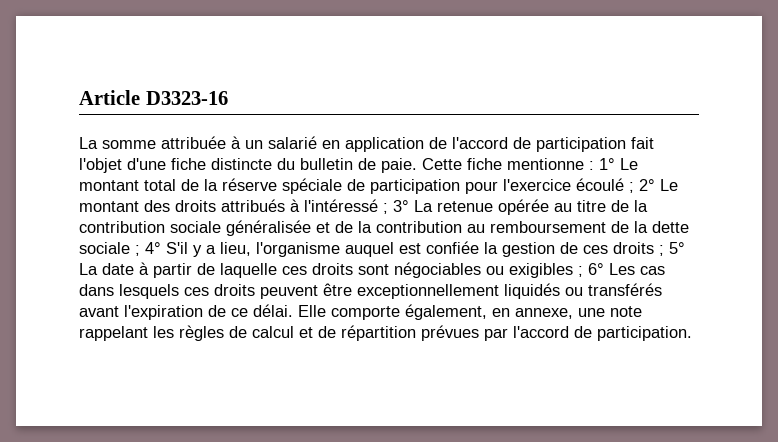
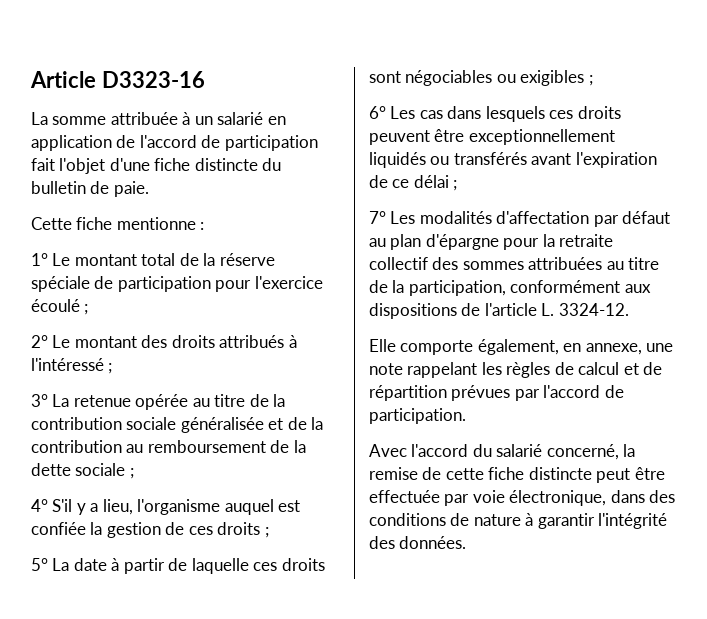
(417, 165) none -> (149, 189) //
(594, 165) none -> (205, 226) //
(634, 187) none -> (89, 309) //
(388, 208) none -> (113, 368) //
(140, 250) none -> (134, 473) //
(664, 250) none -> (269, 532) //
(583, 271) none -> (593, 80) //
[253,304,293,317] délai. -> [413,175,458,191] [369,211,671,227] [369,234,614,250] [369,257,660,270] [369,280,651,296] [369,303,629,319] délai ; // 7° Les modalités d'affectation par défaut au plan d'épargne pour la retraite collectif des sommes attribuées au titre de la participation, conformément aux dispositions de l'article L. 3324-12. //
(692, 333) none -> [369,444,636,460] [369,467,665,483] [369,490,676,506] [369,513,668,529] [369,536,467,549] // Avec l'accord du salarié concerné, la remise de cette fiche distincte peut être effectuée par voie électronique, dans des conditions de nature à garantir l'intégrité des données.

